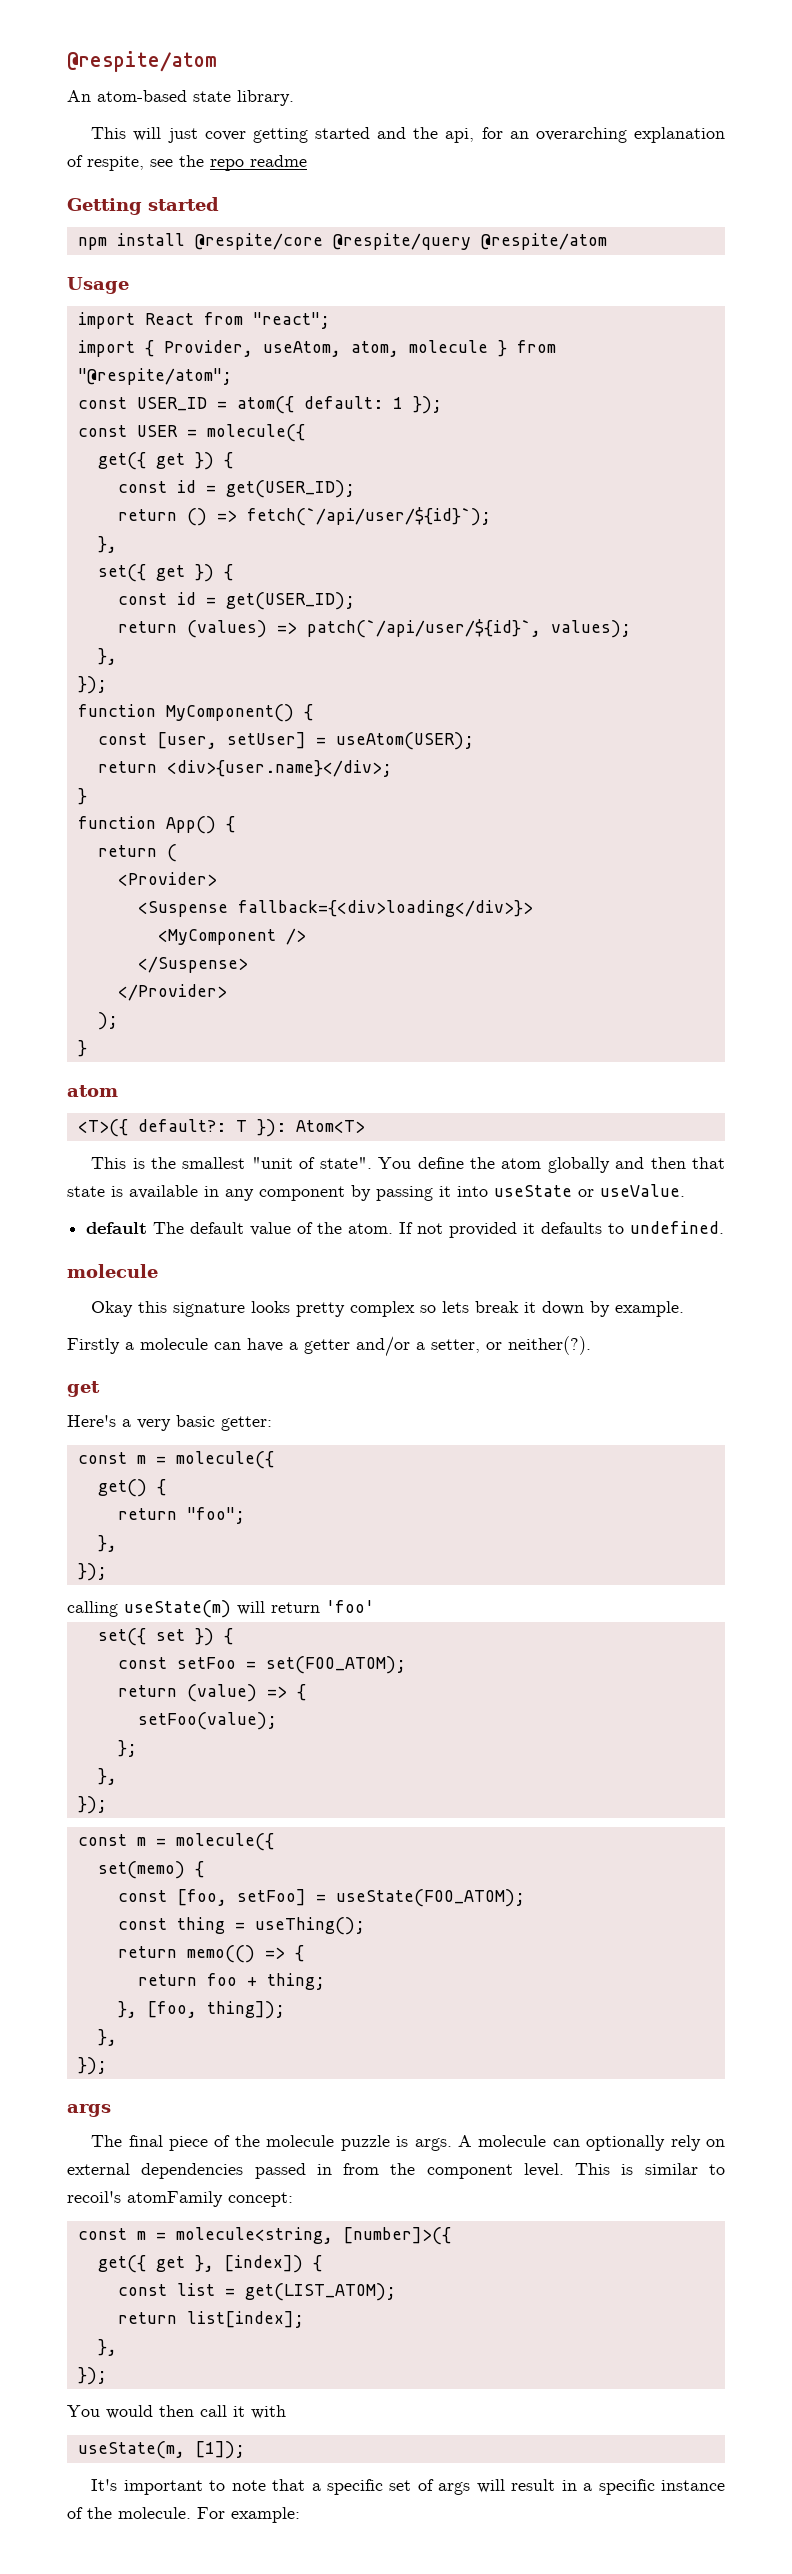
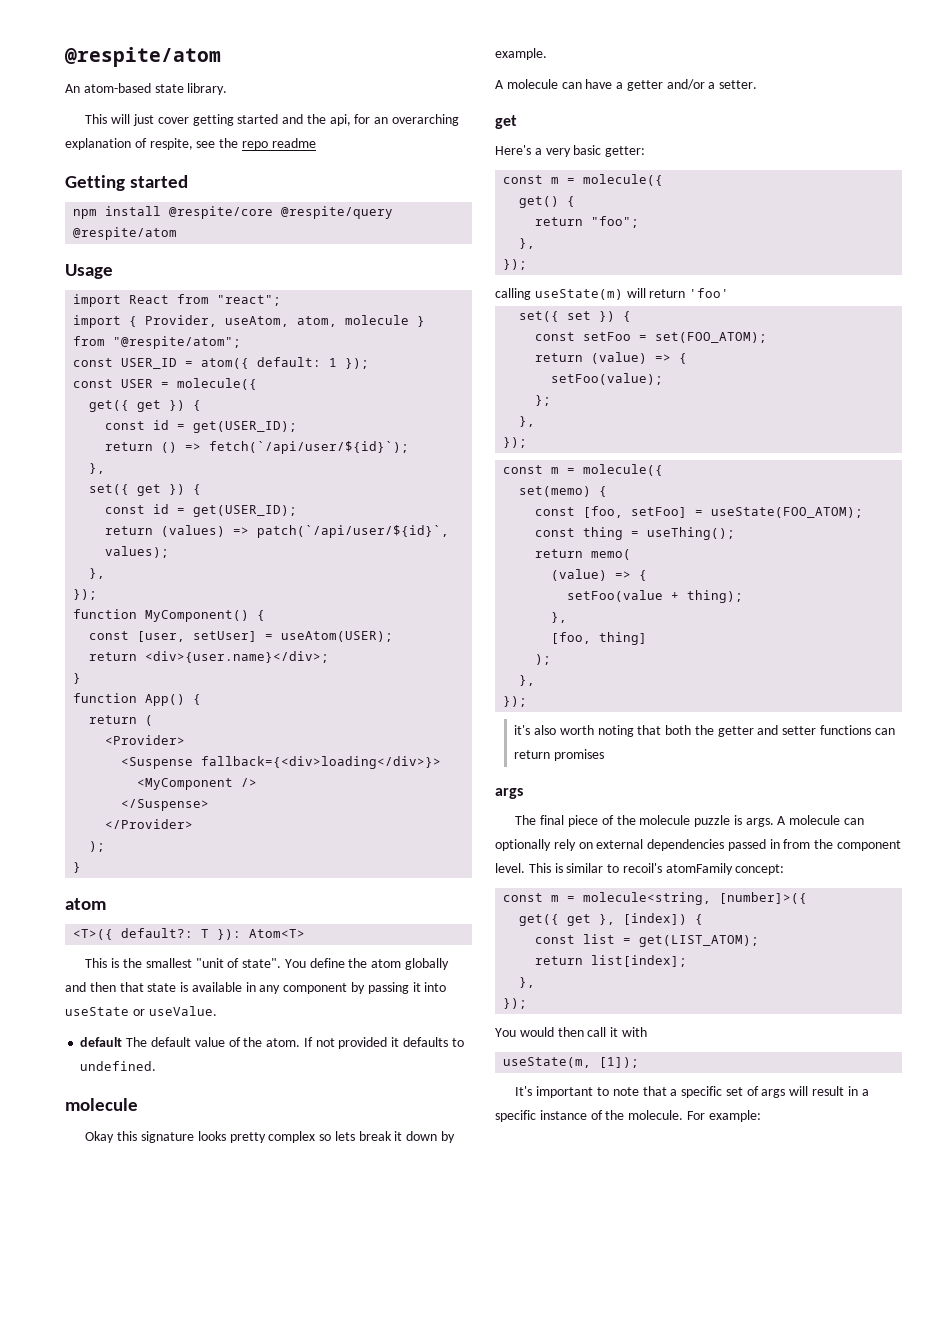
[67,1338,134,1354] Firstly a -> [495,80,504,89] A
[431,1336,591,1355] setter, or neither(?). -> [719,80,758,89] setter.
[186,1945,304,1963] [137,1973,325,1990] [117,2001,285,2019] [97,2029,117,2046] [77,2057,107,2075] memo(() => { // return foo + thing; // }, [foo, thing]); // }, // }); -> [591,549,632,560] [551,569,648,581] [567,590,744,603] [551,612,568,623] [551,632,648,645] [535,654,552,665] [519,675,536,686] [503,696,528,707] [514,725,895,737] [514,749,605,761] memo( // (value) => { // setFoo(value + thing); // }, // [foo, thing] // ); // }, // }); // it's also worth noting that both the getter and setter functions can return promises

